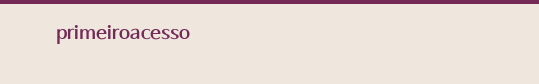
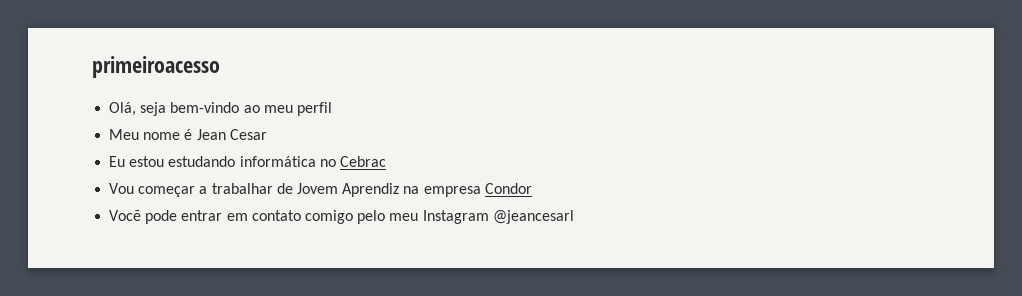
(190, 34) none -> [109,102,332,116] [109,129,267,140] [109,156,386,167] [109,183,532,197] [109,210,574,224] // Olá, seja bem-vindo ao meu perfil // Meu nome é Jean Cesar // Eu estou estudando informática no Cebrac // Vou começar a trabalhar de Jovem Aprendiz na empresa Condor // Vocẽ pode entrar em contato comigo pelo meu Instagram @jeancesarl

